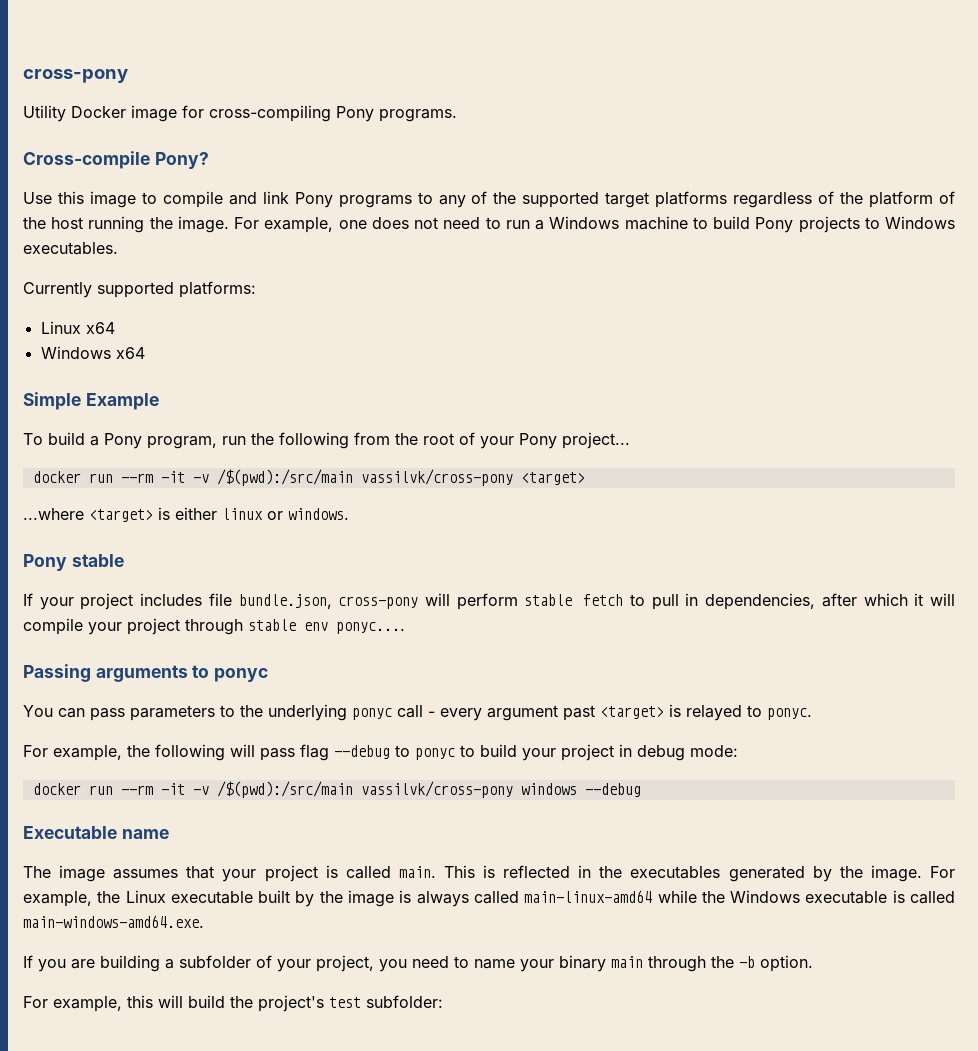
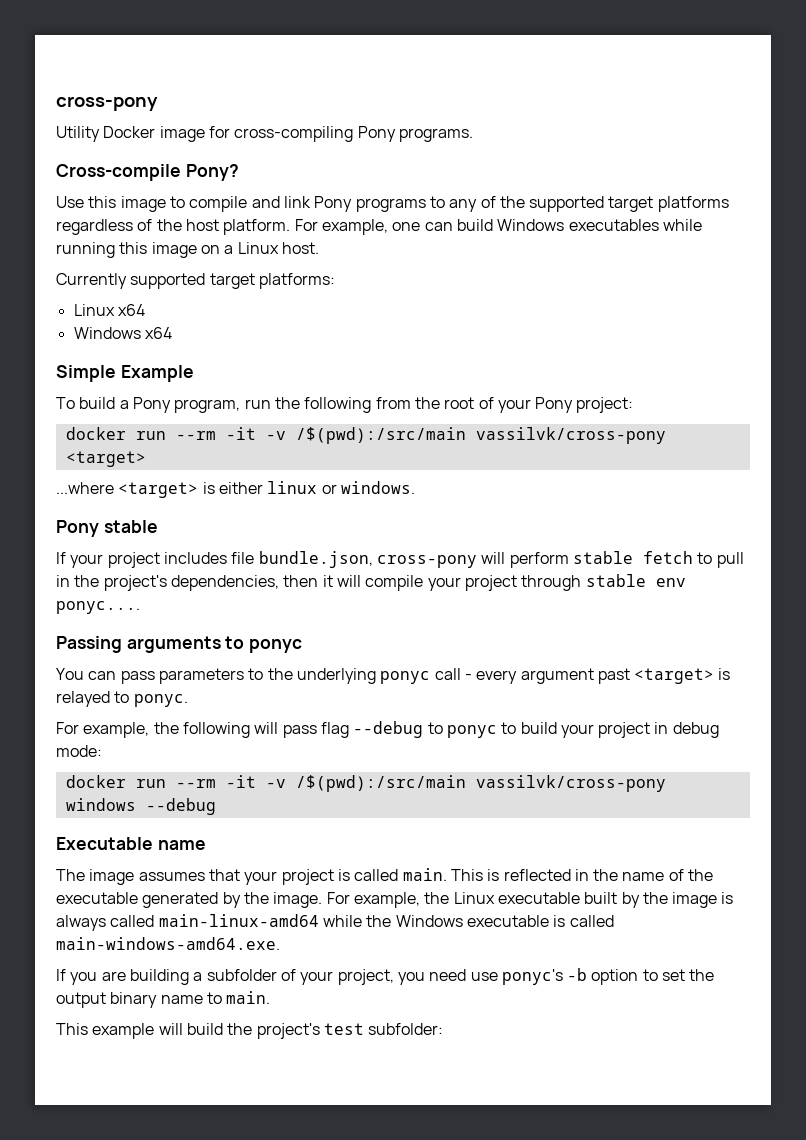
[869,191,956,208] [23,216,955,233] [23,242,118,255] platform of the host running the image. For example, one does not need to run a Windows machine to build Pony projects to Windows executables. -> [185,219,702,235] [56,242,319,258] host platform. For example, one can build Windows executables while running this image on a Linux host.
(174, 290) none -> [209,273,255,289] target
[562,432,630,449] project... -> [576,397,634,413] project:
[705,593,908,610] dependencies, after which -> [74,575,319,591] the project's dependencies, then
[630,866,721,879] executables -> [622,869,714,881] [56,892,138,904] name of the executable
[454,955,813,972] [23,995,153,1012] to name your binary main through the -b option. // For example, this -> [470,968,715,985] [56,991,271,1008] [56,1023,155,1039] use ponyc's -b option to set the output binary name to main. // This example

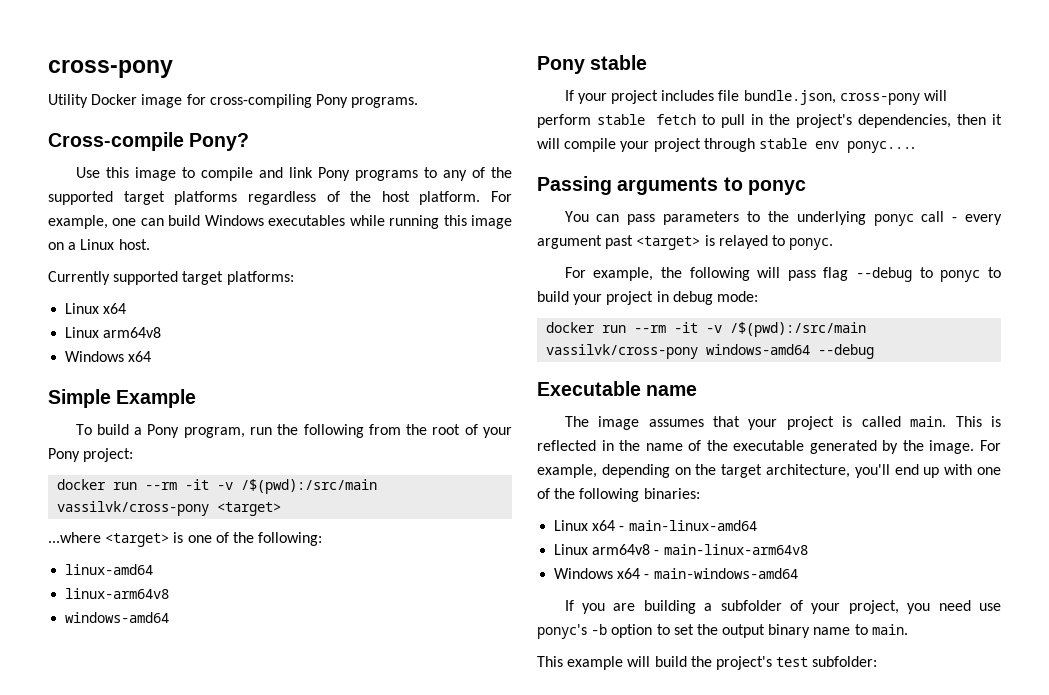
(145, 310) none -> [65,327,162,338] // Linux arm64v8
[218,481,415,494] either linux or windows. -> [187,532,323,546] [65,564,154,575] [65,588,170,599] [65,612,170,623] one of the following: // linux-amd64 // linux-arm64v8 // windows-amd64
[65,798,136,811] windows -> [706,344,811,355] windows-amd64
[424,892,734,908] [56,914,614,931] [56,937,280,950] the Linux executable built by the image is always called main-linux-amd64 while the Windows executable is called main-windows-amd64.exe. -> [601,464,1002,478] [537,488,700,502] [554,520,757,531] [554,544,808,555] [554,568,798,579] depending on the target architecture, you'll end up with one of the following binaries: // Linux x64 - main-linux-amd64 // Linux arm64v8 - main-linux-arm64v8 // Windows x64 - main-windows-amd64

